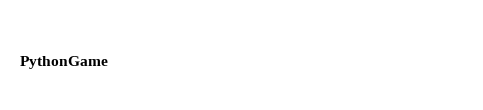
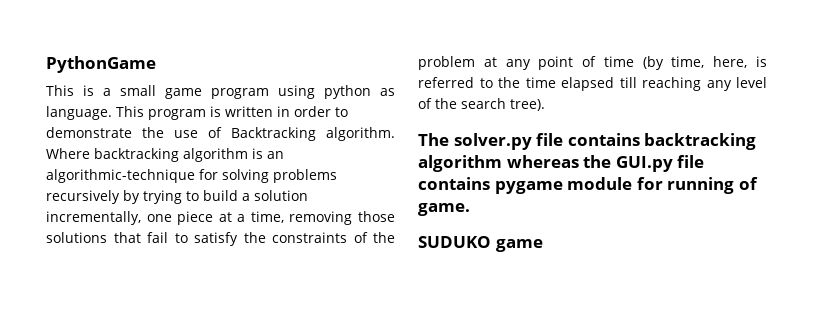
(108, 62) none -> [46,85,395,99] [46,106,348,120] [46,127,395,141] [46,148,284,162] [46,169,337,183] [46,190,308,204] [46,211,395,225] [46,232,395,246] [418,56,767,70] [418,77,767,91] [418,98,545,111] [418,133,757,150] [418,155,705,172] [418,177,758,194] [418,203,470,216] [418,236,543,252] // This is a small game program using python as language. This program is written in order to demonstrate the use of Backtracking algorithm. Where backtracking algorithm is an algorithmic-technique for solving problems recursively by trying to build a solution incrementally, one piece at a time, removing those solutions that fail to satisfy the constraints of the problem at any point of time (by time, here, is referred to the time elapsed till reaching any level of the search tree). // The solver.py file contains backtracking algorithm whereas the GUI.py file contains pygame module for running of game. // SUDUKO game

